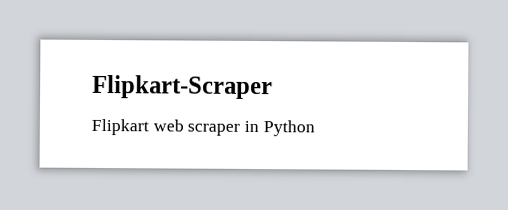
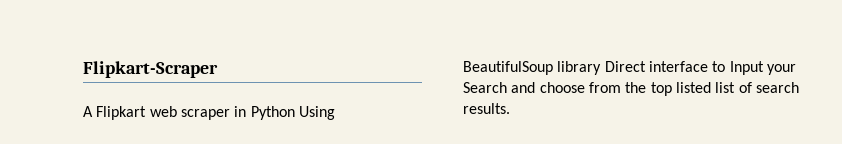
(273, 87) none -> [83,106,93,117] A
(315, 128) none -> [298,106,335,120] [463,61,796,75] [463,82,799,96] [463,103,510,114] Using BeautifulSoup library Direct interface to Input your Search and choose from the top listed list of search results.

